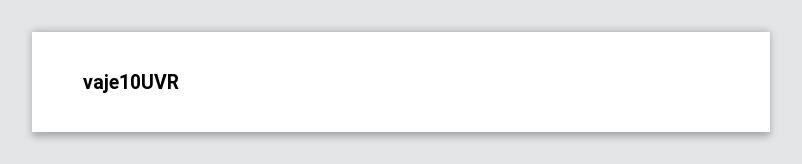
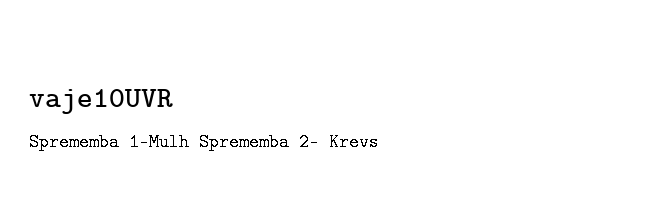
(179, 83) none -> [29,133,379,151] // Sprememba 1-Mulh Sprememba 2- Krevs

